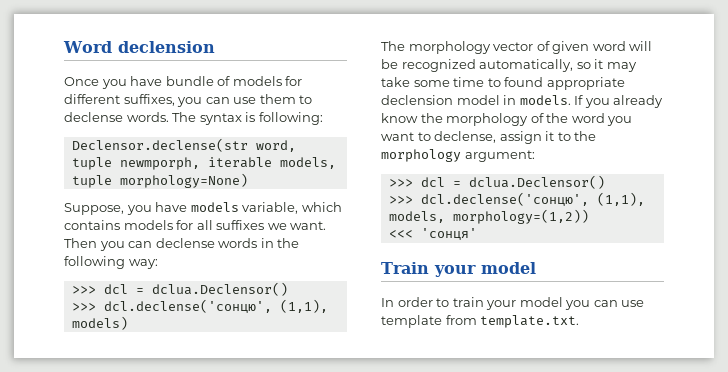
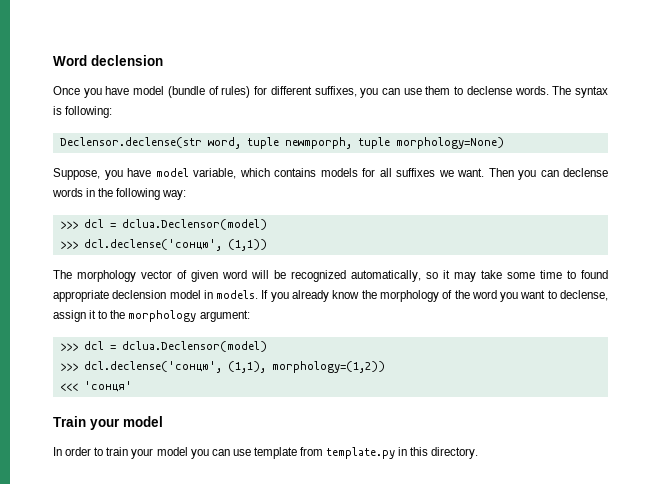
[165,76,282,86] bundle of models -> [133,86,251,98] model (bundle of rules)
[207,157,336,169] iterable models, -> (352, 143) none
[190,202,239,212] models -> [155,168,189,177] model
[151,282,288,296] [71,299,328,313] [71,316,128,330] dclua.Declensor() // >>> dcl.declense('сонцю', (1,1), models) -> [121,219,267,230] [59,239,267,251] dclua.Declensor(model) // >>> dcl.declense('сонцю', (1,1))
[468,175,605,189] [388,192,645,206] [388,211,445,223] dclua.Declensor() // >>> dcl.declense('сонцю', (1,1), models, -> [121,341,267,352] [59,361,266,373] dclua.Declensor(model) // >>> dcl.declense('сонцю', (1,1),
[480,315,580,328] template.txt. -> [326,447,479,459] template.py in this directory.

